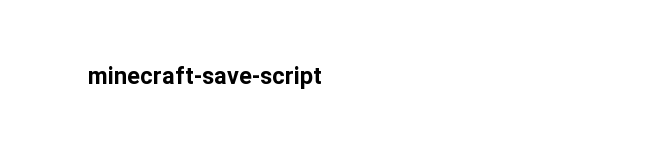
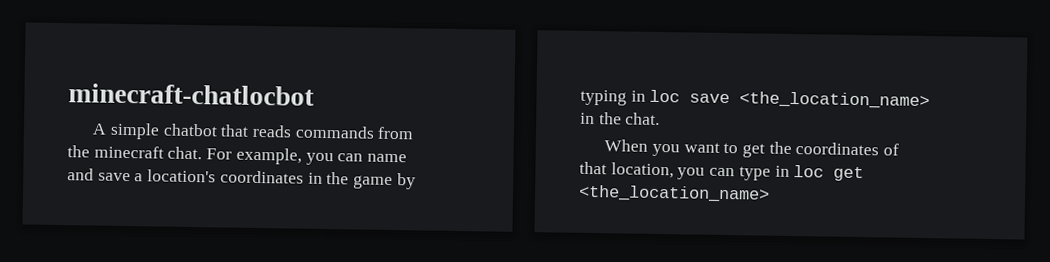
[88,66,322,89] minecraft-save-script -> [68,83,315,106] [92,122,415,140] [67,145,408,166] [67,168,416,190] [580,89,931,110] [580,112,661,126] [604,139,900,158] [579,161,865,182] [578,184,770,203] minecraft-chatlocbot // A simple chatbot that reads commands from the minecraft chat. For example, you can name and save a location's coordinates in the game by typing in loc save <the_location_name> in the chat. // When you want to get the coordinates of that location, you can type in loc get <the_location_name>

